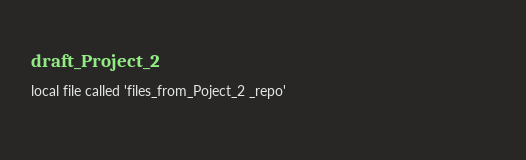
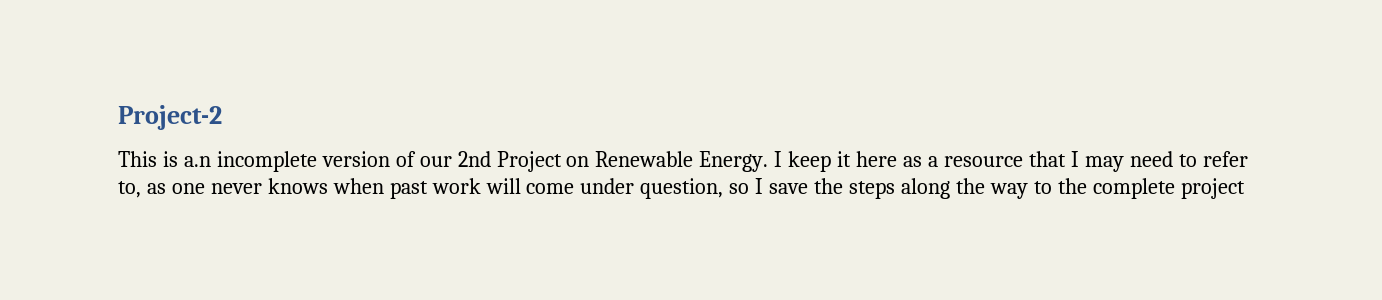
[31,54,160,71] [31,85,286,99] draft_Project_2 // local file called 'files_from_Poject_2 _repo' -> [118,105,222,130] [118,151,1248,172] [118,178,1245,199] Project-2 // This is a.n incomplete version of our 2nd Project on Renewable Energy. I keep it here as a resource that I may need to refer to, as one never knows when past work will come under question, so I save the steps along the way to the complete project

